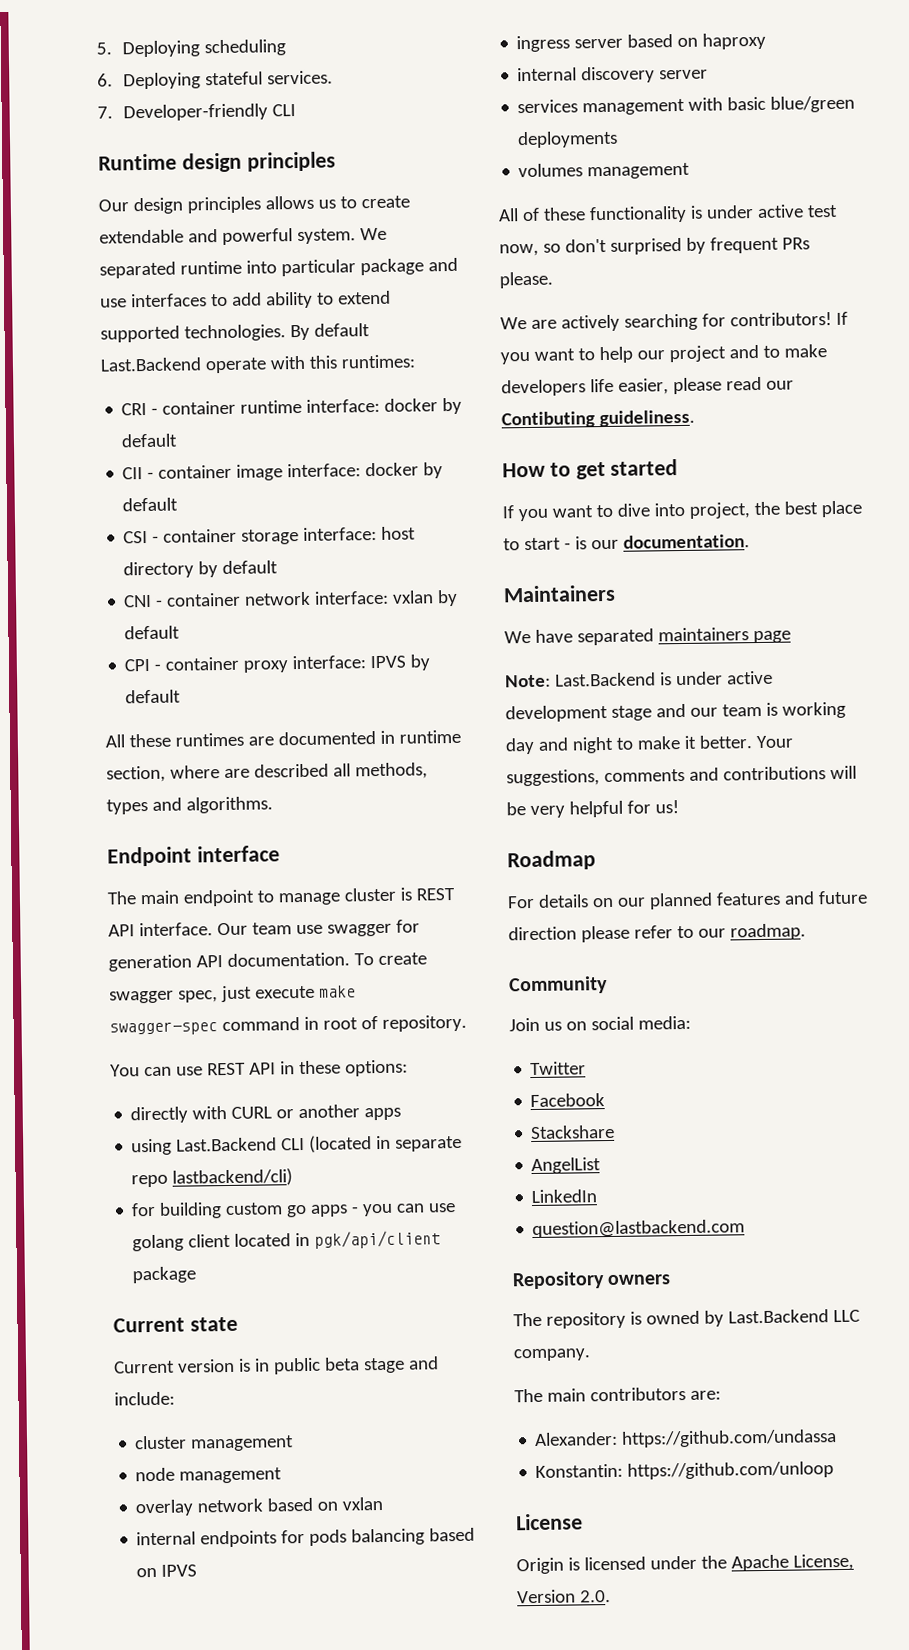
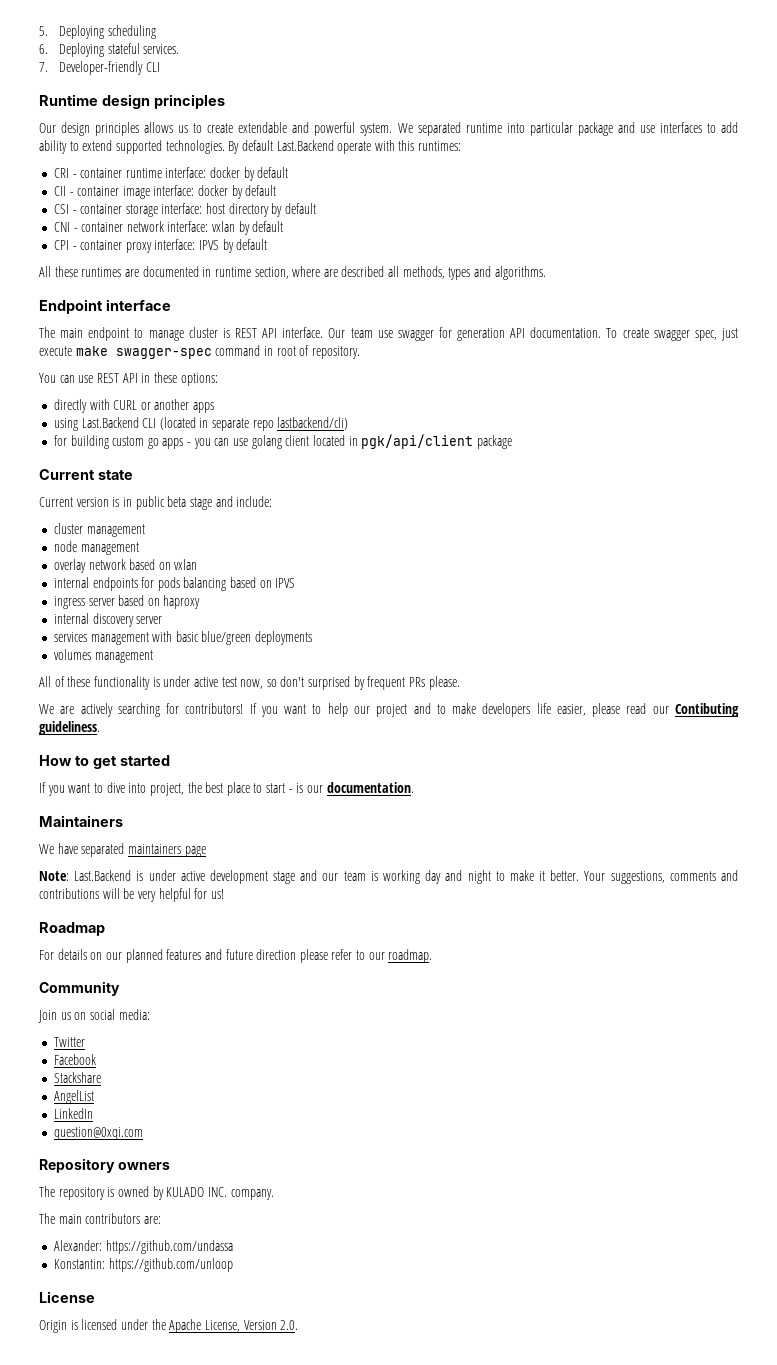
[532,1219,746,1239] question@lastbackend.com -> [53,1127,143,1140] question@0xqi.com
[727,1309,860,1324] Last.Backend LLC -> [166,1187,227,1197] KULADO INC.

